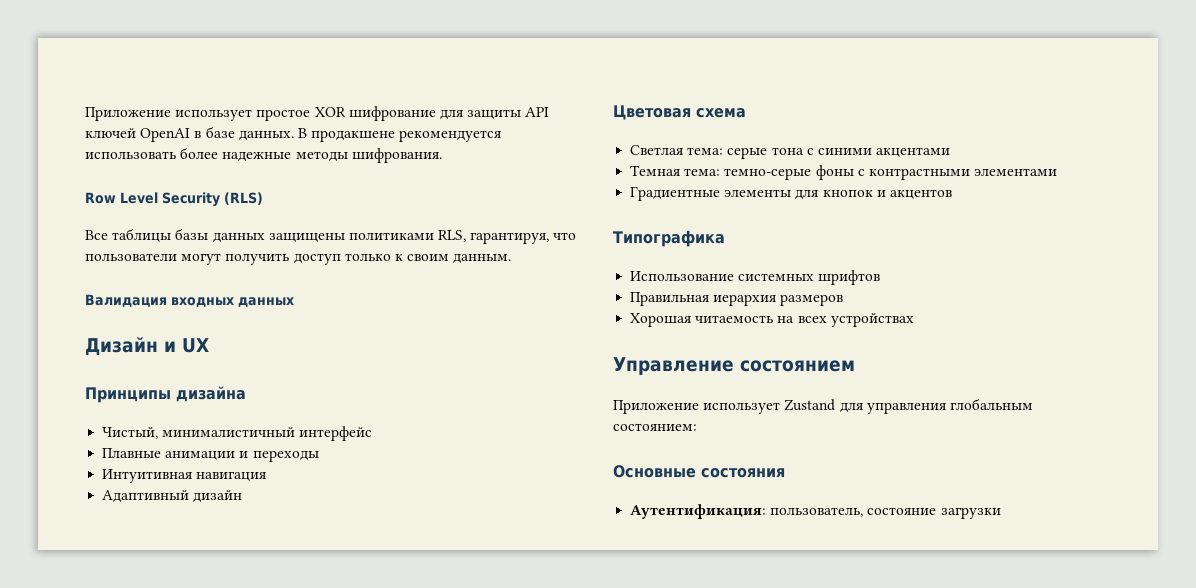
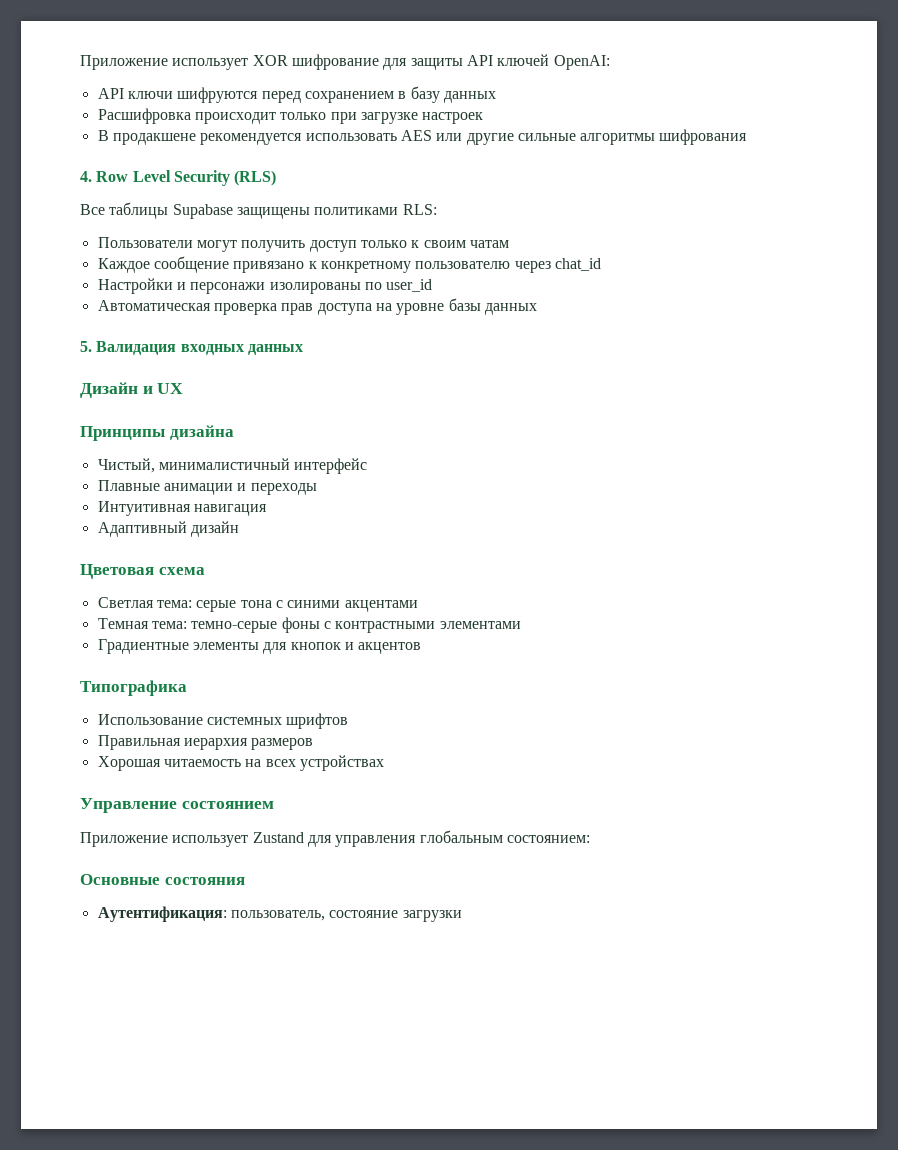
[85,107,311,121] Приложение использует простое -> [80,55,249,70] Приложение использует
[140,126,502,142] [85,147,442,163] OpenAI в базе данных. В продакшене рекомендуется использовать более надежные методы шифрования. // -> [553,55,610,70] [97,86,496,103] [97,108,484,124] [97,129,748,145] [80,171,92,182] OpenAI: // API ключи шифруются перед сохранением в базу данных // Расшифровка происходит только при загрузке настроек // В продакшене рекомендуется использовать AES или другие сильные алгоритмы шифрования // 4.
[175,228,577,244] [85,253,177,261] базы данных защищены политиками RLS, гарантируя, что пользователи -> [172,204,437,219] [97,237,193,248] Supabase защищены политиками RLS: // Пользователи
[453,254,512,264] данным. // -> [469,240,509,248] [97,256,601,273] [97,278,433,294] [97,298,537,315] [80,341,92,352] чатам // Каждое сообщение привязано к конкретному пользователю через chat_id // Настройки и персонажи изолированы по user_id // Автоматическая проверка прав доступа на уровне базы данных // 5.

